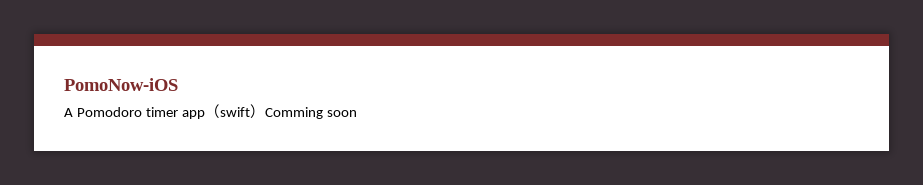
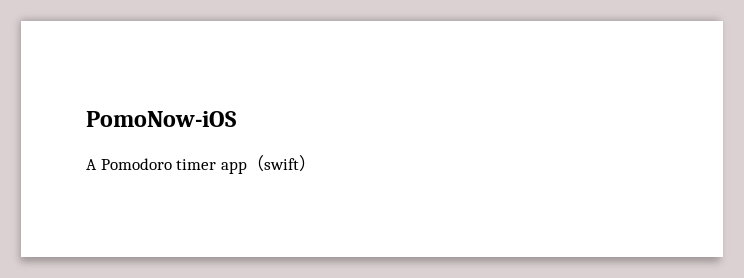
[264,107,357,119] Comming soon -> (316, 163) none

